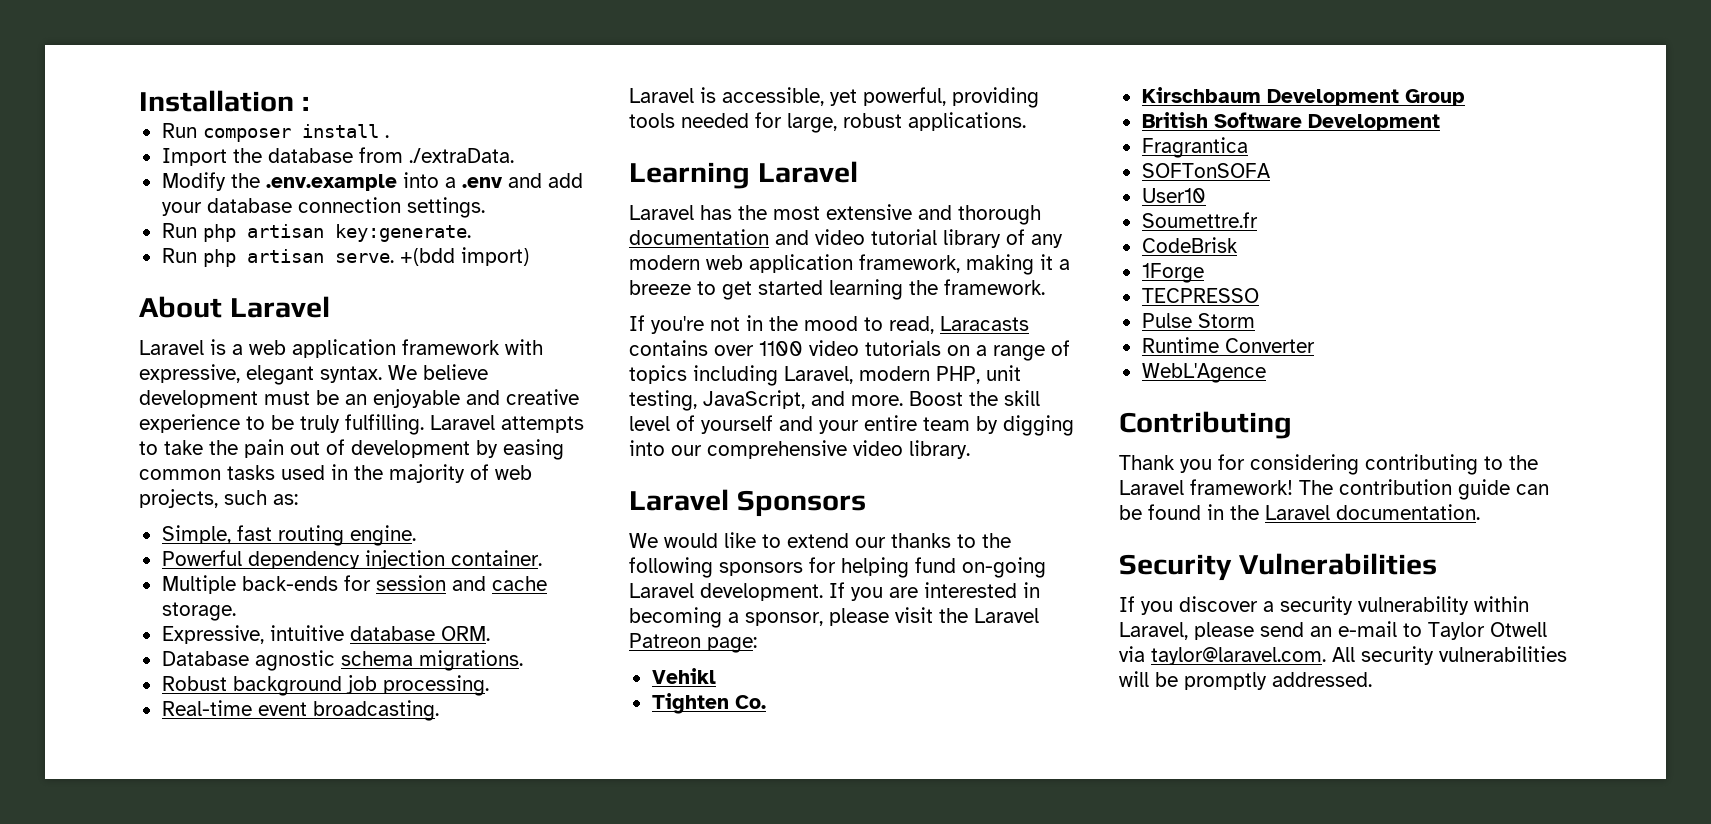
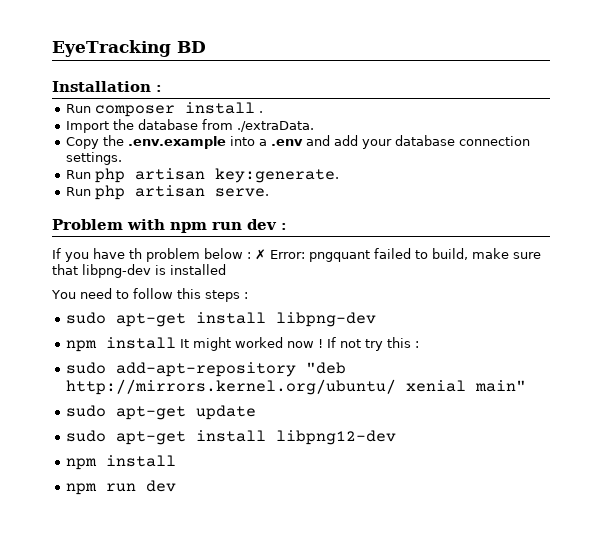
(139, 101) none -> [52,40,206,57] EyeTracking BD //
[161,172,226,191] Modify -> [66,137,100,149] Copy
[399,247,529,266] [139,296,330,318] [139,339,543,358] [139,364,488,385] [139,389,579,408] [139,414,584,435] [139,439,564,460] [139,464,532,483] [139,489,298,508] [161,525,416,546] [161,550,542,569] [161,575,547,594] [161,602,236,621] [161,625,490,644] [161,650,523,671] [161,675,489,696] [161,700,439,721] [629,87,1039,108] [629,112,1026,133] [629,161,858,189] [629,204,1041,225] [629,229,1063,248] [629,254,1070,275] [629,279,1045,300] [629,315,1029,334] [629,340,1070,361] [629,365,1021,386] [629,390,1040,411] [629,415,1074,436] [629,440,970,459] [629,489,866,517] [629,532,1011,548] [629,557,1046,578] [629,582,1040,601] [629,607,1039,628] [629,633,757,653] [651,668,716,684] [651,693,766,714] [1141,87,1465,106] [1141,112,1440,131] [1141,137,1248,158] [1141,163,1270,178] [1141,188,1206,203] [1141,212,1258,228] [1141,237,1238,253] [1141,263,1204,283] [1141,288,1259,303] [1141,313,1255,328] [1141,337,1315,353] [1141,363,1266,383] [1119,411,1292,439] [1119,454,1538,475] [1119,479,1549,500] [1119,504,1480,520] [1119,553,1437,581] [1119,596,1529,615] [1119,621,1547,640] [1119,646,1567,665] [1119,671,1372,690] +(bdd import) // About Laravel // Laravel is a web application framework with expressive, elegant syntax. We believe development must be an enjoyable and creative experience to be truly fulfilling. Laravel attempts to take the pain out of development by easing common tasks used in the majority of web projects, such as: // Simple, fast routing engine. // Powerful dependency injection container. // Multiple back-ends for session and cache storage. // Expressive, intuitive database ORM. // Database agnostic schema migrations. // Robust background job processing. // Real-time event broadcasting. // Laravel is accessible, yet powerful, providing tools needed for large, robust applications. // Learning Laravel // Laravel has the most extensive and thorough documentation and video tutorial library of any modern web application framework, making it a breeze to get started learning the framework. // If you're not in the mood to read, Laracasts contains over 1100 video tutorials on a range of topics including Laravel, modern PHP, unit testing, JavaScript, and more. Boost the skill level of yourself and your entire team by digging into our comprehensive video library. // Laravel Sponsors // We would like to extend our thanks to the following sponsors for helping fund on-going Laravel development. If you are interested in becoming a sponsor, please visit the Laravel Patreon page: // Vehikl // Tighten Co. // Kirschbaum Development Group // British Software Development // Fragrantica // SOFTonSOFA // User10 // Soumettre.fr // CodeBrisk // 1Forge // TECPRESSO // Pulse Storm // Runtime Converter // WebL'Agence // Contributing // Thank you for considering contributing to the Laravel framework! The contribution guide can be found in the Laravel documentation. // Security Vulnerabilities // If you discover a security vulnerability within Laravel, please send an e-mail to Taylor Otwell via taylor@laravel.com. All security vulnerabilities will be promptly addressed. -> [52,219,287,233] [52,248,541,262] [52,264,226,278] [51,288,248,302] [66,312,377,327] [66,337,420,352] [66,362,347,377] [66,379,527,395] [66,405,257,420] [66,430,397,445] [66,455,177,470] [66,480,177,495] // Problem with npm run dev : // If you have th problem below : ✗ Error: pngquant failed to build, make sure that libpng-dev is installed // You need to follow this steps : // sudo apt-get install libpng-dev // npm install It might worked now ! If not try this : // sudo add-apt-repository "deb http://mirrors.kernel.org/ubuntu/ xenial main" // sudo apt-get update // sudo apt-get install libpng12-dev // npm install // npm run dev

